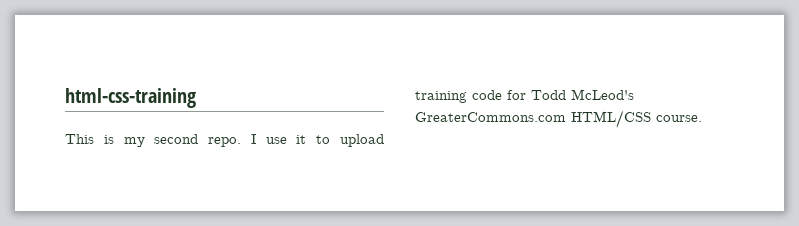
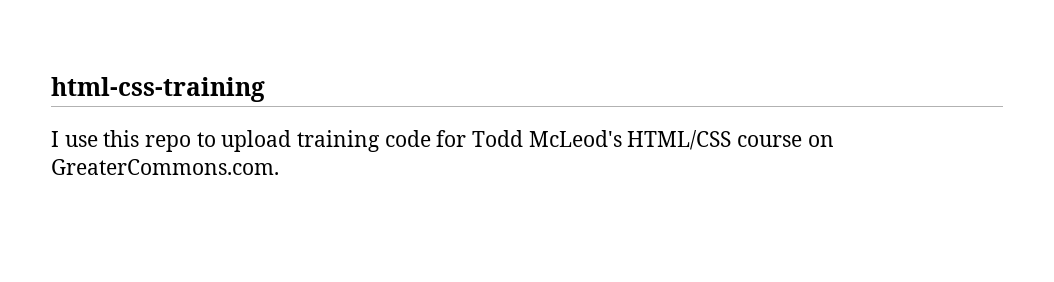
[65,134,307,147] This is my second repo. I use it -> [51,130,192,152] I use this repo
[415,110,702,128] GreaterCommons.com HTML/CSS course. -> [627,130,834,150] [51,159,279,175] HTML/CSS course on GreaterCommons.com.

